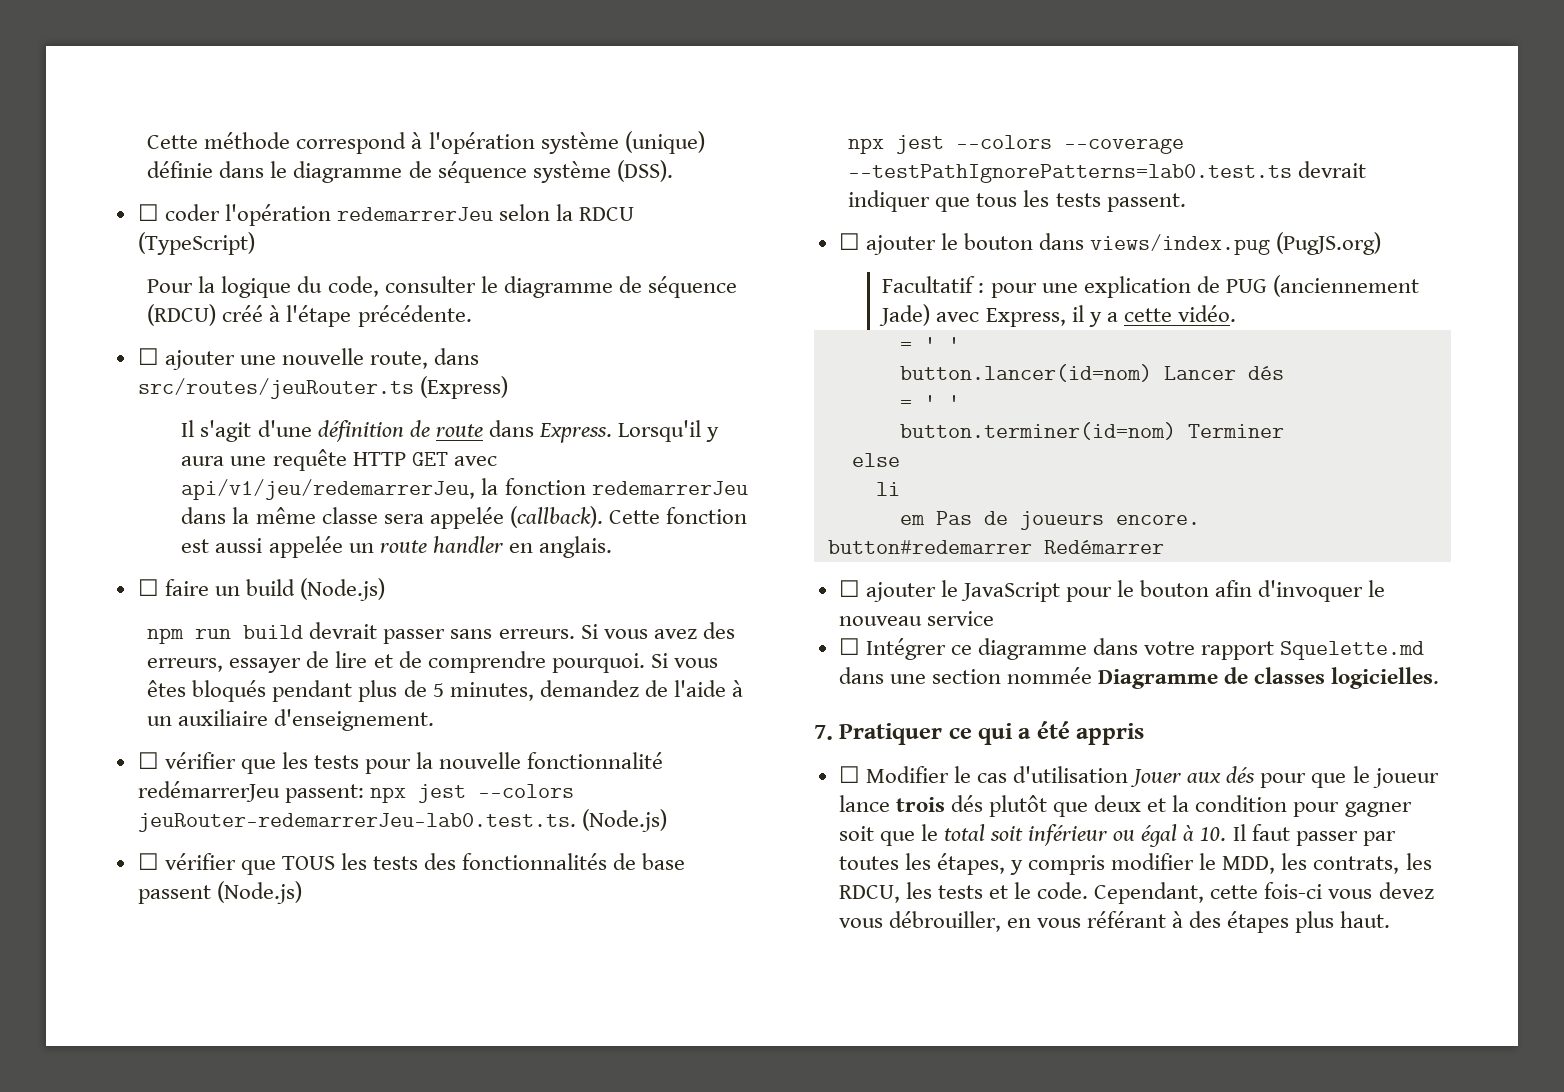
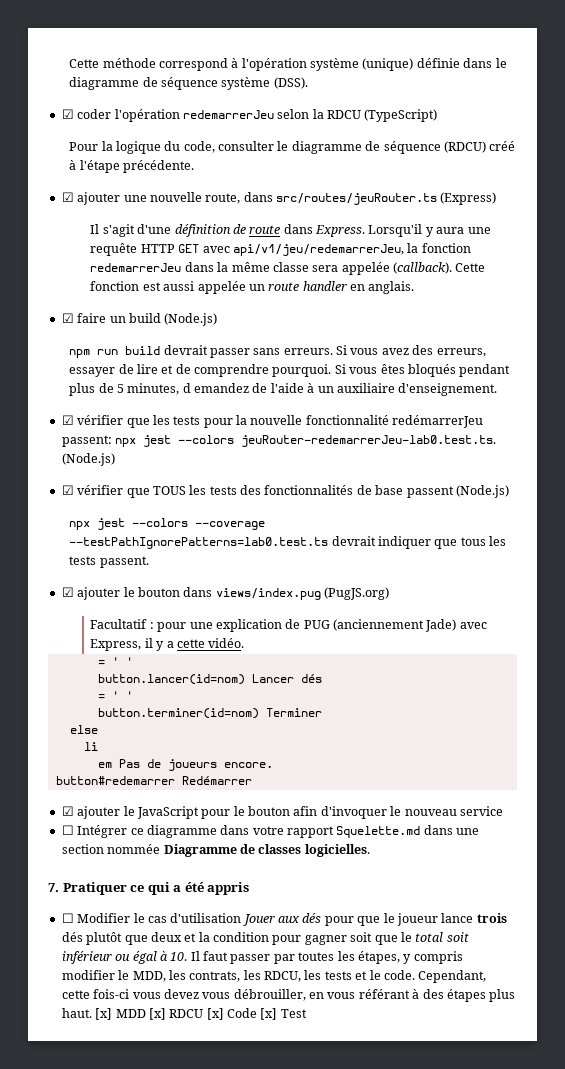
[137,204,159,221] ☐ -> [61,109,74,119] ☑
[137,348,159,365] ☐ -> [61,192,74,202] ☑
[137,579,159,596] ☐ -> [61,313,74,323] ☑
[539,680,639,697] demandez -> [182,383,250,393] d emandez
[137,752,159,769] ☐ -> [61,415,74,425] ☑
[137,853,159,870] ☐ -> [61,485,74,495] ☑
[838,233,860,250] ☐ -> [61,587,74,597] ☑
[838,580,860,597] ☐ -> [61,806,74,816] ☑
(1391, 919) none -> [95,1008,307,1020] [x] MDD [x] RDCU [x] Code [x] Test

